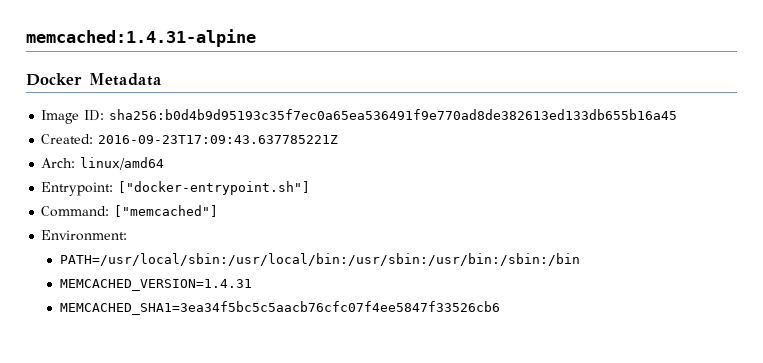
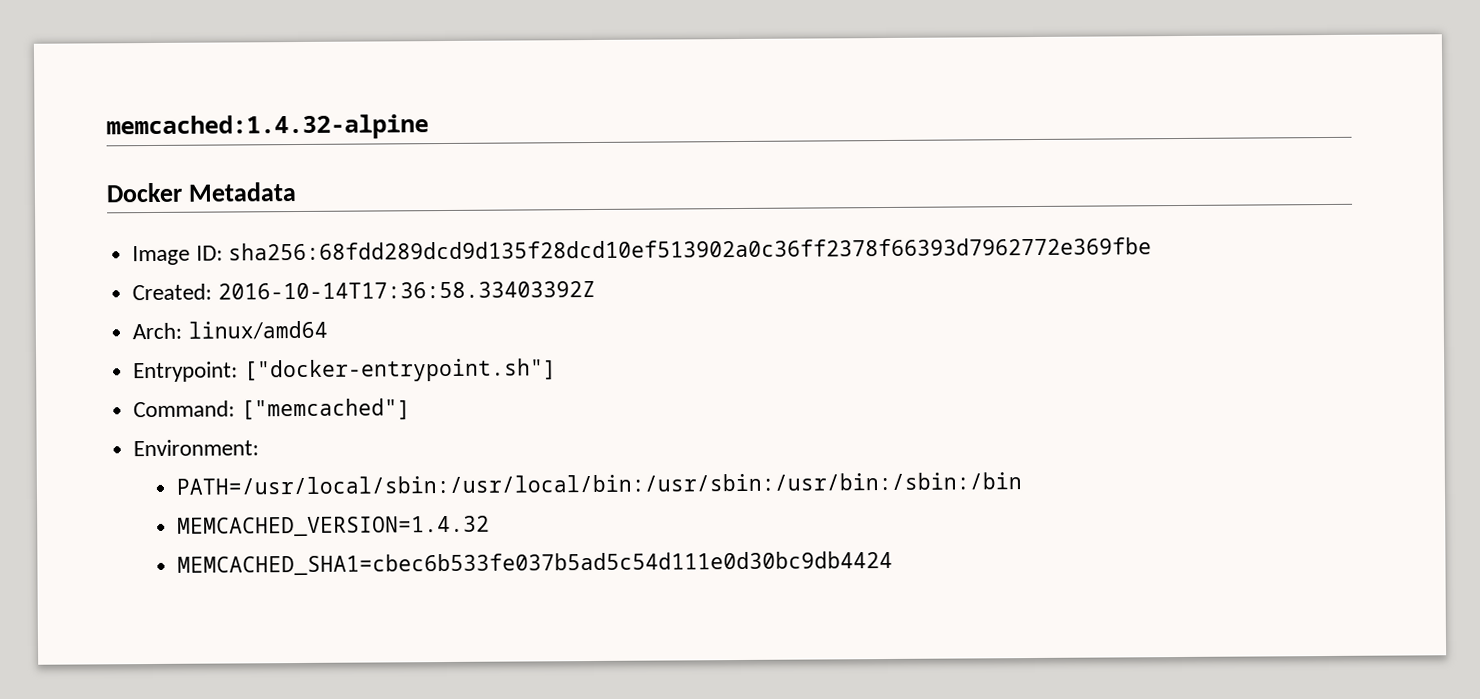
[26,29,256,47] memcached:1.4.31-alpine -> [106,114,429,141] memcached:1.4.32-alpine
[109,109,678,120] sha256:b0d4b9d95193c35f7ec0a65ea536491f9e770ad8de382613ed133db655b16a45 -> [227,237,1152,261] sha256:68fdd289dcd9d135f28dcd10ef513902a0c36ff2378f66393d7962772e369fbe
[98,135,339,144] 2016-09-23T17:09:43.637785221Z -> [217,280,596,300] 2016-10-14T17:36:58.33403392Z
[59,279,252,291] [59,301,500,315] MEMCACHED_VERSION=1.4.31 // MEMCACHED_SHA1=3ea34f5bc5c5aacb76cfc07f4ee5847f33526cb6 -> [177,515,491,537] [177,550,894,576] MEMCACHED_VERSION=1.4.32 // MEMCACHED_SHA1=cbec6b533fe037b5ad5c54d111e0d30bc9db4424

